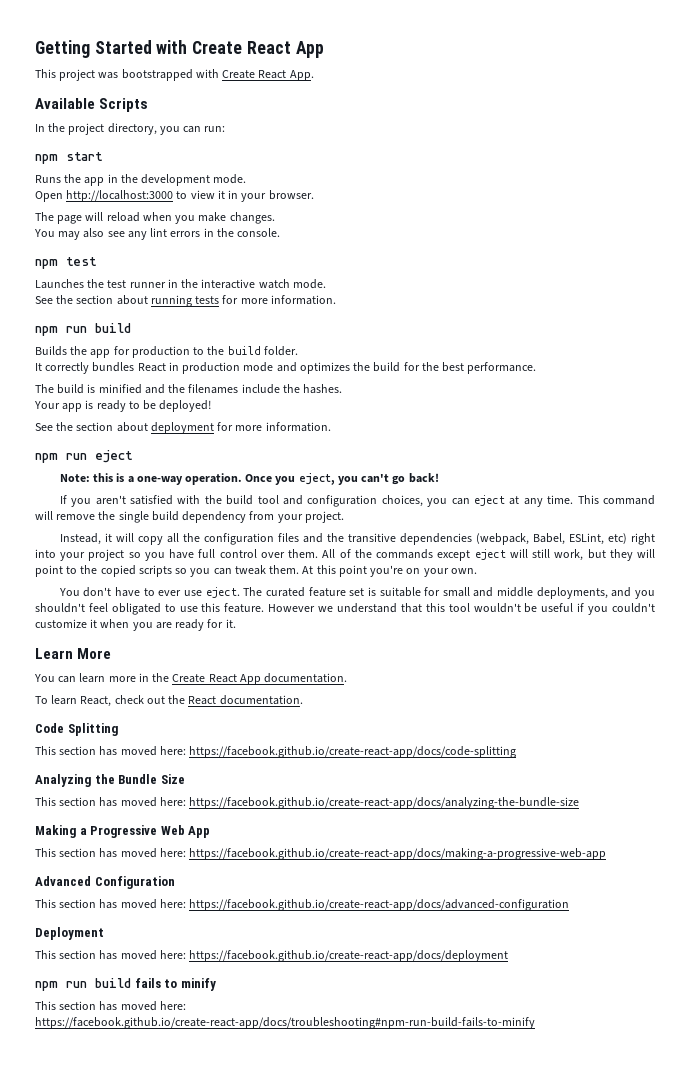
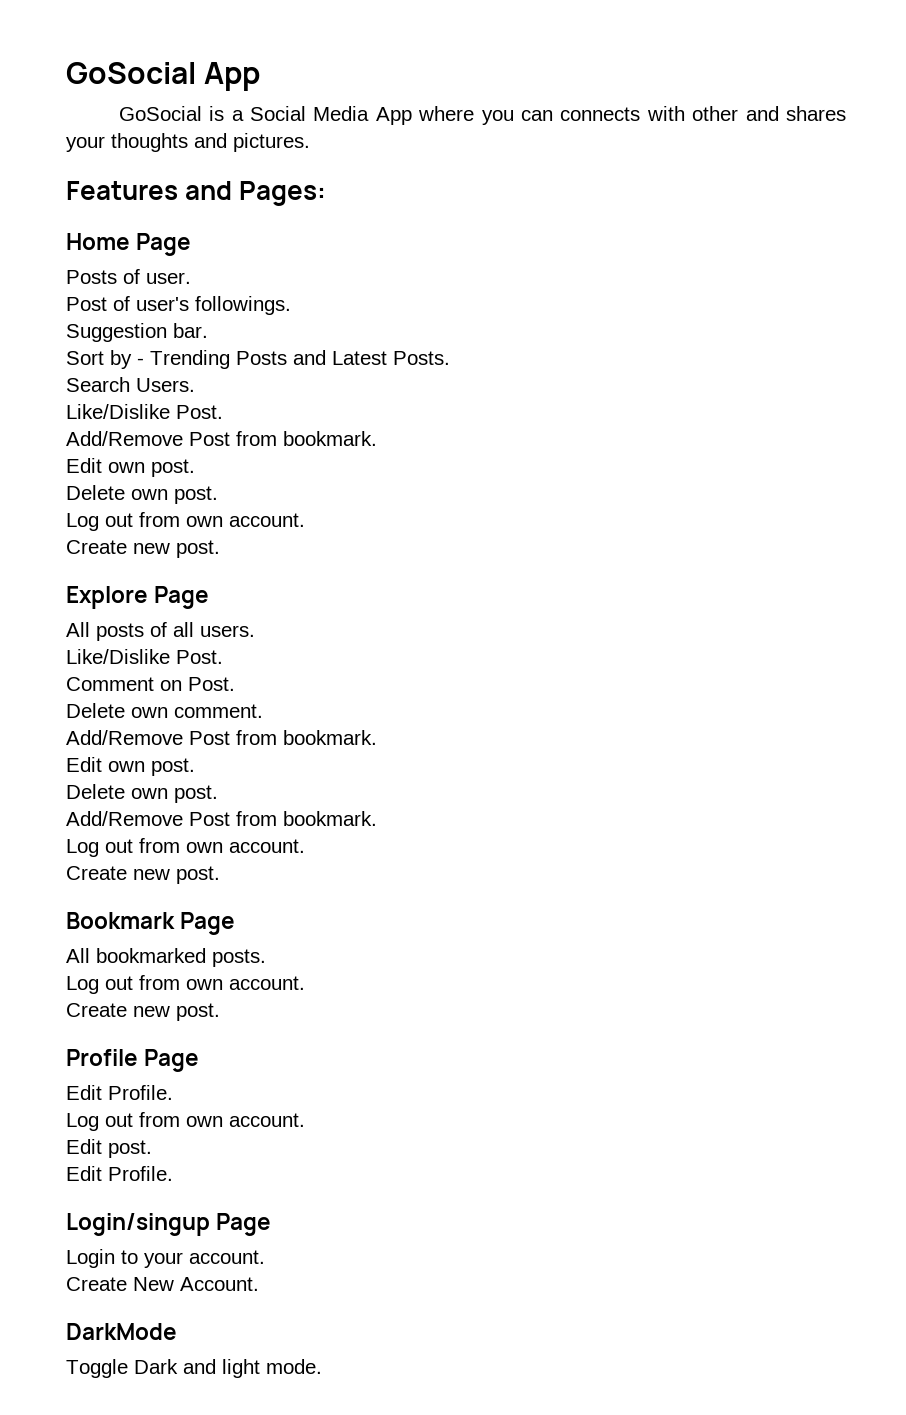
[35,40,324,58] [35,69,314,81] [35,98,149,112] [35,123,226,135] [35,152,103,164] [35,174,247,186] [35,190,314,202] [35,212,275,224] [34,228,281,240] [35,257,97,269] [35,279,326,289] [35,295,336,307] [35,323,131,336] [35,346,298,358] [35,362,537,374] [35,384,343,394] [34,400,212,412] [35,422,331,434] [35,450,133,463] [59,473,439,485] [59,495,655,507] [35,511,344,523] [59,533,655,545] [35,549,655,561] [35,565,477,577] [58,587,655,599] [35,603,656,615] [35,619,236,631] [35,648,112,659] [34,673,348,685] [35,695,303,707] [35,723,118,736] [35,746,517,758] [35,774,185,787] [35,797,580,809] [35,825,211,838] [35,848,607,860] [35,876,175,889] [35,899,570,911] [35,927,104,940] [35,950,509,962] [35,978,216,991] [35,1001,186,1011] [35,1017,535,1029] Getting Started with Create React App // This project was bootstrapped with Create React App. // Available Scripts // In the project directory, you can run: // npm start // Runs the app in the development mode. // Open http://localhost:3000 to view it in your browser. // The page will reload when you make changes. // You may also see any lint errors in the console. // npm test // Launches the test runner in the interactive watch mode. // See the section about running tests for more information. // npm run build // Builds the app for production to the build folder. // It correctly bundles React in production mode and optimizes the build for the best performance. // The build is minified and the filenames include the hashes. // Your app is ready to be deployed! // See the section about deployment for more information. // npm run eject // Note: this is a one-way operation. Once you eject, you can't go back! // If you aren't satisfied with the build tool and configuration choices, you can eject at any time. This command will remove the single build dependency from your project. // Instead, it will copy all the configuration files and the transitive dependencies (webpack, Babel, ESLint, etc) right into your project so you have full control over them. All of the commands except eject will still work, but they will point to the copied scripts so you can tweak them. At this point you're on your own. // You don't have to ever use eject. The curated feature set is suitable for small and middle deployments, and you shouldn't feel obligated to use this feature. However we understand that this tool wouldn't be useful if you couldn't customize it when you are ready for it. // Learn More // You can learn more in the Create React App documentation. // To learn React, check out the React documentation. // Code Splitting // This section has moved here: https://facebook.github.io/create-react-app/docs/code-splitting // Analyzing the Bundle Size // This section has moved here: https://facebook.github.io/create-react-app/docs/analyzing-the-bundle-size // Making a Progressive Web App // This section has moved here: https://facebook.github.io/create-react-app/docs/making-a-progressive-web-app // Advanced Configuration // This section has moved here: https://facebook.github.io/create-react-app/docs/advanced-configuration // Deployment // This section has moved here: https://facebook.github.io/create-react-app/docs/deployment // npm run build fails to minify // This section has moved here: https://facebook.github.io/create-react-app/docs/troubleshooting#npm-run-build-fails-to-minify -> [66,62,261,91] [118,106,846,125] [66,133,310,152] [66,181,327,206] [66,233,192,256] [66,269,191,284] [66,296,291,315] [66,323,208,342] [66,350,450,369] [66,377,195,392] [66,404,223,419] [66,431,377,446] [66,458,195,477] [66,485,218,504] [66,512,305,531] [66,540,220,558] [66,586,210,609] [66,622,255,641] [66,649,223,664] [66,677,235,691] [66,703,263,718] [66,730,377,745] [66,757,195,776] [66,784,218,803] [66,811,377,826] [66,838,305,857] [66,866,220,884] [66,912,236,935] [66,948,266,967] [66,975,305,994] [66,1003,220,1021] [66,1049,200,1072] [66,1085,173,1100] [66,1112,305,1131] [66,1139,152,1158] [66,1166,173,1181] [66,1213,272,1236] [66,1249,265,1268] [66,1277,259,1291] [66,1323,177,1340] [66,1359,322,1378] GoSocial App // GoSocial is a Social Media App where you can connects with other and shares your thoughts and pictures. // Features and Pages: // Home Page // Posts of user. // Post of user's followings. // Suggestion bar. // Sort by - Trending Posts and Latest Posts. // Search Users. // Like/Dislike Post. // Add/Remove Post from bookmark. // Edit own post. // Delete own post. // Log out from own account. // Create new post. // Explore Page // All posts of all users. // Like/Dislike Post. // Comment on Post. // Delete own comment. // Add/Remove Post from bookmark. // Edit own post. // Delete own post. // Add/Remove Post from bookmark. // Log out from own account. // Create new post. // Bookmark Page // All bookmarked posts. // Log out from own account. // Create new post. // Profile Page // Edit Profile. // Log out from own account. // Edit post. // Edit Profile. // Login/singup Page // Login to your account. // Create New Account. // DarkMode // Toggle Dark and light mode.

